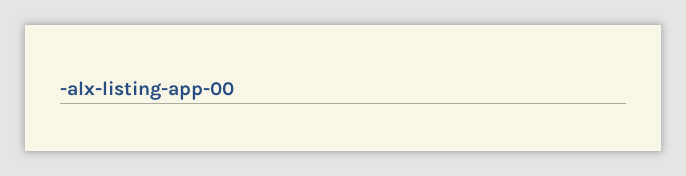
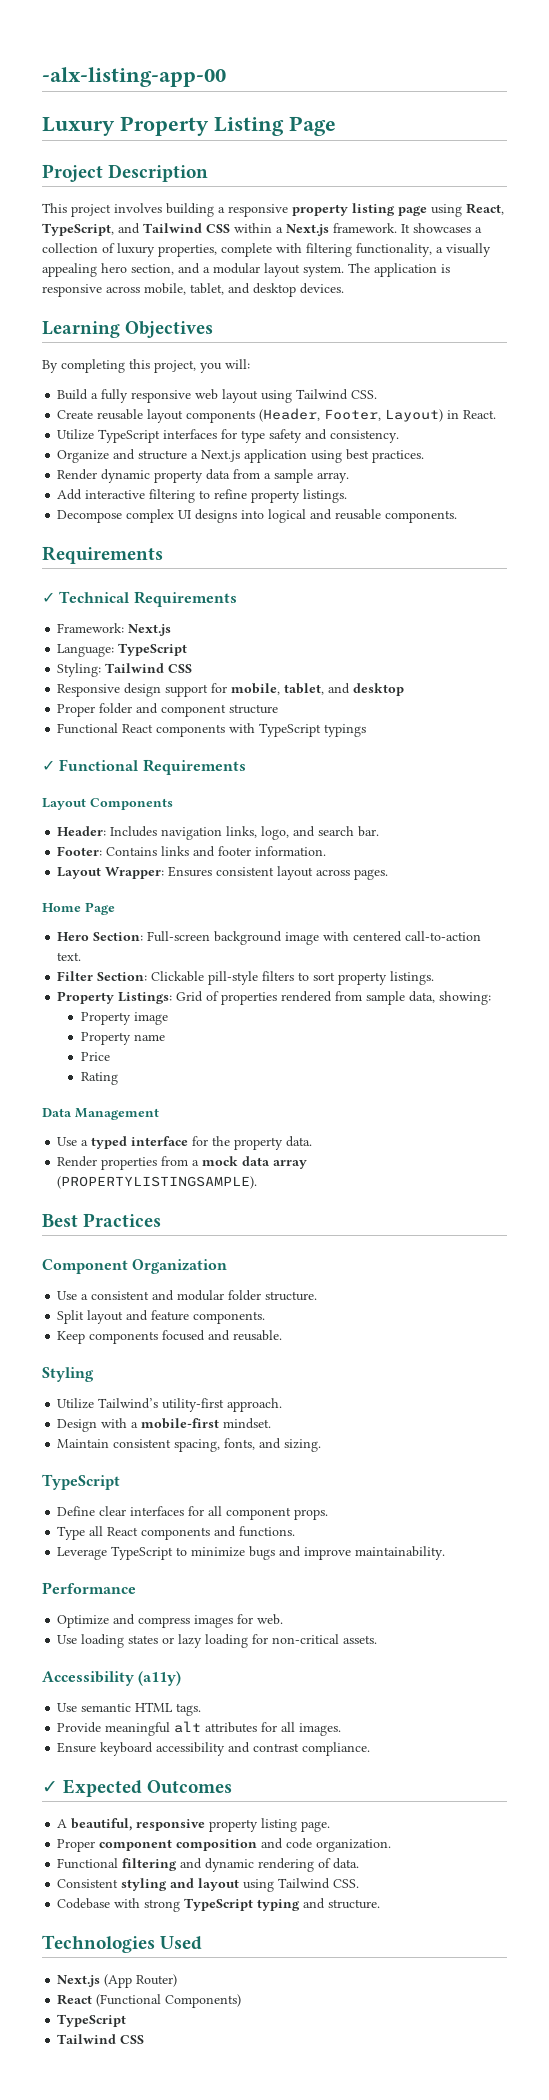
(234, 90) none -> [42,116,336,136] [42,164,209,182] [42,203,504,217] [42,223,482,236] [42,243,491,257] [42,263,450,277] [42,283,344,297] [42,321,214,338] [42,359,250,373] [57,389,378,403] [57,408,497,423] [57,429,400,443] [57,449,425,463] [57,469,350,483] [57,489,348,503] [57,509,458,523] [42,546,163,564] [42,591,237,607] [57,623,172,636] [57,643,188,657] [57,663,193,677] [57,683,405,697] [57,703,279,717] [57,723,367,737] [42,759,246,775] [42,798,173,810] [57,826,380,840] [57,846,327,857] [57,866,389,880] [42,902,115,915] [57,931,482,945] [57,952,82,961] [57,971,435,985] [57,991,492,1005] [80,1012,168,1025] [80,1032,165,1045] [80,1052,110,1061] [80,1072,118,1085] [42,1108,159,1120] [57,1136,313,1150] [57,1156,308,1170] [57,1176,258,1189] [42,1213,162,1227] [42,1259,228,1274] [57,1290,318,1301] [57,1310,266,1324] [57,1330,283,1344] [42,1367,94,1382] [57,1398,283,1412] [57,1418,272,1432] [57,1438,322,1452] [42,1474,120,1490] [57,1506,329,1520] [57,1526,296,1540] [57,1546,446,1560] [42,1582,136,1594] [57,1614,284,1628] [57,1634,378,1648] [42,1671,182,1686] [57,1702,202,1716] [57,1721,342,1736] [57,1742,371,1756] [42,1779,233,1797] [57,1818,331,1832] [57,1838,392,1852] [57,1858,360,1872] [57,1878,360,1892] [57,1898,381,1912] [42,1935,203,1953] [57,1974,178,1988] [57,1994,242,2008] [57,2014,127,2027] [57,2034,145,2044] // Luxury Property Listing Page // Project Description // This project involves building a responsive property listing page using React, TypeScript, and Tailwind CSS within a Next.js framework. It showcases a collection of luxury properties, complete with filtering functionality, a visually appealing hero section, and a modular layout system. The application is responsive across mobile, tablet, and desktop devices. // Learning Objectives // By completing this project, you will: // Build a fully responsive web layout using Tailwind CSS. // Create reusable layout components (Header, Footer, Layout) in React. // Utilize TypeScript interfaces for type safety and consistency. // Organize and structure a Next.js application using best practices. // Render dynamic property data from a sample array. // Add interactive filtering to refine property listings. // Decompose complex UI designs into logical and reusable components. // Requirements // ✓ Technical Requirements // Framework: Next.js // Language: TypeScript // Styling: Tailwind CSS // Responsive design support for mobile, tablet, and desktop // Proper folder and component structure // Functional React components with TypeScript typings // ✓ Functional Requirements // Layout Components // Header: Includes navigation links, logo, and search bar. // Footer: Contains links and footer information. // Layout Wrapper: Ensures consistent layout across pages. // Home Page // Hero Section: Full-screen background image with centered call-to-action text. // Filter Section: Clickable pill-style filters to sort property listings. // Property Listings: Grid of properties rendered from sample data, showing: // Property image // Property name // Price // Rating // Data Management // Use a typed interface for the property data. // Render properties from a mock data array (PROPERTYLISTINGSAMPLE). // Best Practices // Component Organization // Use a consistent and modular folder structure. // Split layout and feature components. // Keep components focused and reusable. // Styling // Utilize Tailwind’s utility-first approach. // Design with a mobile-first mindset. // Maintain consistent spacing, fonts, and sizing. // TypeScript // Define clear interfaces for all component props. // Type all React components and functions. // Leverage TypeScript to minimize bugs and improve maintainability. // Performance // Optimize and compress images for web. // Use loading states or lazy loading for non-critical assets. // Accessibility (a11y) // Use semantic HTML tags. // Provide meaningful alt attributes for all images. // Ensure keyboard accessibility and contrast compliance. // ✓ Expected Outcomes // A beautiful, responsive property listing page. // Proper component composition and code organization. // Functional filtering and dynamic rendering of data. // Consistent styling and layout using Tailwind CSS. // Codebase with strong TypeScript typing and structure. // Technologies Used // Next.js (App Router) // React (Functional Components) // TypeScript // Tailwind CSS

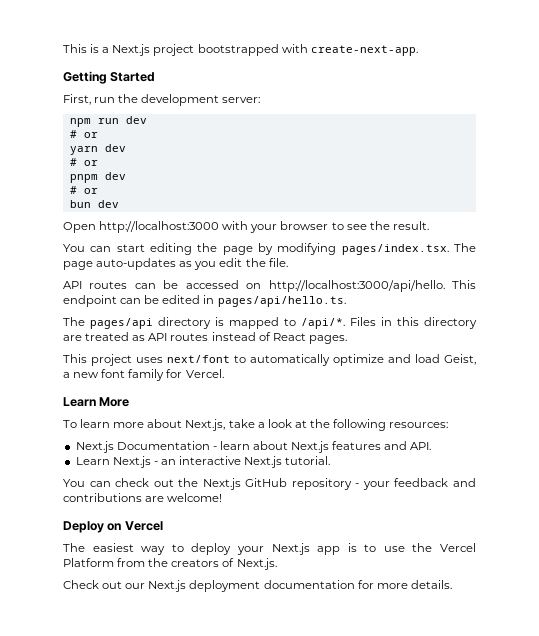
[42,67,226,87] [42,116,336,136] [42,164,209,182] [42,203,504,217] [42,223,482,236] [42,243,491,257] [42,263,450,277] [42,283,344,297] [42,321,214,338] [42,359,250,373] [57,389,378,403] [57,408,497,423] [57,429,400,443] [57,449,425,463] [57,469,350,483] [57,489,348,503] [57,509,458,523] [42,546,163,564] [42,591,237,607] [57,623,172,636] [57,643,188,657] [57,663,193,677] [57,683,405,697] [57,703,279,717] [57,723,367,737] [42,759,246,775] [42,798,173,810] [57,826,380,840] [57,846,327,857] [57,866,389,880] [42,902,115,915] [57,931,482,945] [57,952,82,961] [57,971,435,985] [57,991,492,1005] [80,1012,168,1025] [80,1032,165,1045] [80,1052,110,1061] [80,1072,118,1085] [42,1108,159,1120] [57,1136,313,1150] [57,1156,308,1170] [57,1176,258,1189] [42,1213,162,1227] [42,1259,228,1274] [57,1290,318,1301] [57,1310,266,1324] [57,1330,283,1344] [42,1367,94,1382] [57,1398,283,1412] [57,1418,272,1432] [57,1438,322,1452] [42,1474,120,1490] [57,1506,329,1520] [57,1526,296,1540] [57,1546,446,1560] [42,1582,136,1594] [57,1614,284,1628] [57,1634,378,1648] [42,1671,182,1686] [57,1702,202,1716] [57,1721,342,1736] [57,1742,371,1756] [42,1779,233,1797] [57,1818,331,1832] [57,1838,392,1852] [57,1858,360,1872] [57,1878,360,1892] [57,1898,381,1912] [42,1935,203,1953] [57,1974,178,1988] [57,1994,242,2008] [57,2014,127,2027] [57,2034,145,2044] -alx-listing-app-00 // Luxury Property Listing Page // Project Description // This project involves building a responsive property listing page using React, TypeScript, and Tailwind CSS within a Next.js framework. It showcases a collection of luxury properties, complete with filtering functionality, a visually appealing hero section, and a modular layout system. The application is responsive across mobile, tablet, and desktop devices. // Learning Objectives // By completing this project, you will: // Build a fully responsive web layout using Tailwind CSS. // Create reusable layout components (Header, Footer, Layout) in React. // Utilize TypeScript interfaces for type safety and consistency. // Organize and structure a Next.js application using best practices. // Render dynamic property data from a sample array. // Add interactive filtering to refine property listings. // Decompose complex UI designs into logical and reusable components. // Requirements // ✓ Technical Requirements // Framework: Next.js // Language: TypeScript // Styling: Tailwind CSS // Responsive design support for mobile, tablet, and desktop // Proper folder and component structure // Functional React components with TypeScript typings // ✓ Functional Requirements // Layout Components // Header: Includes navigation links, logo, and search bar. // Footer: Contains links and footer information. // Layout Wrapper: Ensures consistent layout across pages. // Home Page // Hero Section: Full-screen background image with centered call-to-action text. // Filter Section: Clickable pill-style filters to sort property listings. // Property Listings: Grid of properties rendered from sample data, showing: // Property image // Property name // Price // Rating // Data Management // Use a typed interface for the property data. // Render properties from a mock data array (PROPERTYLISTINGSAMPLE). // Best Practices // Component Organization // Use a consistent and modular folder structure. // Split layout and feature components. // Keep components focused and reusable. // Styling // Utilize Tailwind’s utility-first approach. // Design with a mobile-first mindset. // Maintain consistent spacing, fonts, and sizing. // TypeScript // Define clear interfaces for all component props. // Type all React components and functions. // Leverage TypeScript to minimize bugs and improve maintainability. // Performance // Optimize and compress images for web. // Use loading states or lazy loading for non-critical assets. // Accessibility (a11y) // Use semantic HTML tags. // Provide meaningful alt attributes for all images. // Ensure keyboard accessibility and contrast compliance. // ✓ Expected Outcomes // A beautiful, responsive property listing page. // Proper component composition and code organization. // Functional filtering and dynamic rendering of data. // Consistent styling and layout using Tailwind CSS. // Codebase with strong TypeScript typing and structure. // Technologies Used // Next.js (App Router) // React (Functional Components) // TypeScript // Tailwind CSS -> [63,44,418,56] [63,71,156,84] [63,94,261,106] [69,116,147,127] [69,130,98,138] [69,144,126,155] [69,158,98,166] [69,172,126,183] [69,186,98,194] [69,200,119,208] [63,221,429,233] [63,243,476,255] [63,258,288,270] [63,280,476,292] [63,295,346,307] [63,317,477,329] [63,332,347,344] [63,354,476,366] [63,369,224,381] [63,397,130,407] [63,419,449,431] [75,441,432,453] [75,456,331,468] [63,478,476,490] [63,493,223,502] [63,521,163,533] [63,543,476,555] [63,558,277,570] [63,580,452,592] This is a Next.js project bootstrapped with create-next-app. // Getting Started // First, run the development server: // npm run dev // # or // yarn dev // # or // pnpm dev // # or // bun dev // Open http://localhost:3000 with your browser to see the result. // You can start editing the page by modifying pages/index.tsx. The page auto-updates as you edit the file. // API routes can be accessed on http://localhost:3000/api/hello. This endpoint can be edited in pages/api/hello.ts. // The pages/api directory is mapped to /api/*. Files in this directory are treated as API routes instead of React pages. // This project uses next/font to automatically optimize and load Geist, a new font family for Vercel. // Learn More // To learn more about Next.js, take a look at the following resources: // Next.js Documentation - learn about Next.js features and API. // Learn Next.js - an interactive Next.js tutorial. // You can check out the Next.js GitHub repository - your feedback and contributions are welcome! // Deploy on Vercel // The easiest way to deploy your Next.js app is to use the Vercel Platform from the creators of Next.js. // Check out our Next.js deployment documentation for more details.

